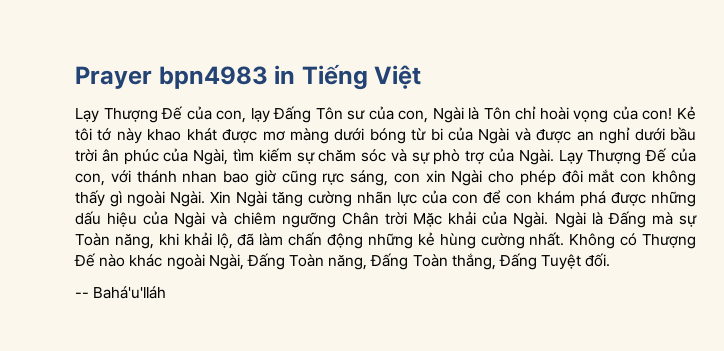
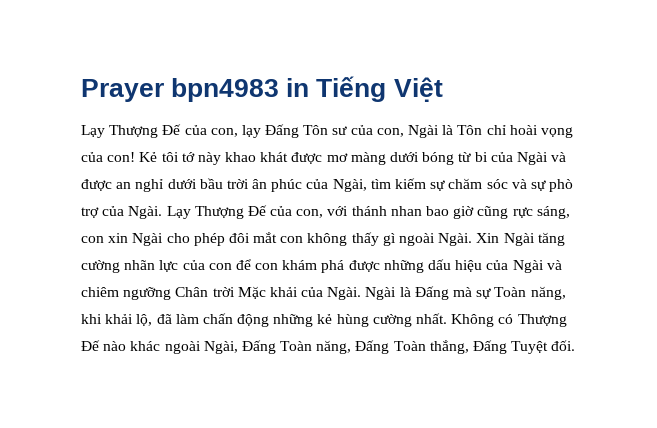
[75,286,167,299] // -- Bahá'u'lláh -> (576, 345) none

